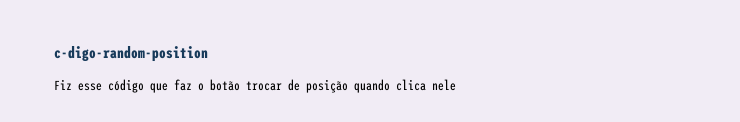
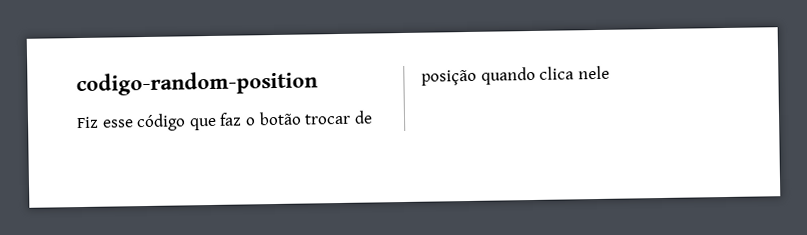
[54,46,208,62] c-digo-random-position -> [76,70,318,97] codigo-random-position

